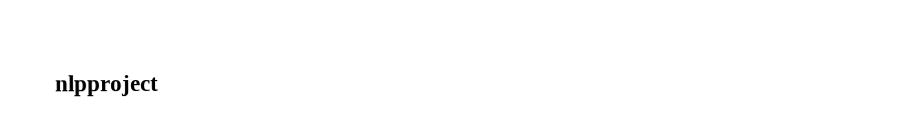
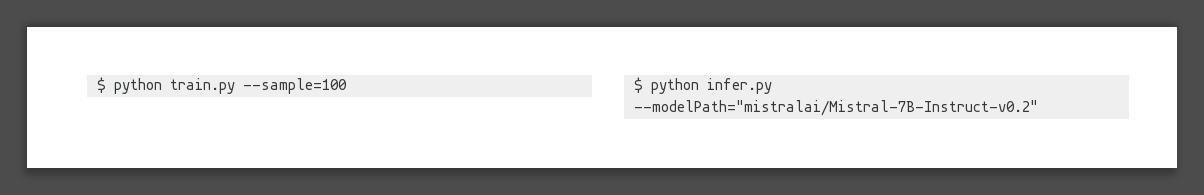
[55,74,159,97] nlpproject -> [96,77,347,94] [633,77,772,94] [633,100,1038,116] $ python train.py --sample=100 // $ python infer.py --modelPath="mistralai/Mistral-7B-Instruct-v0.2"

